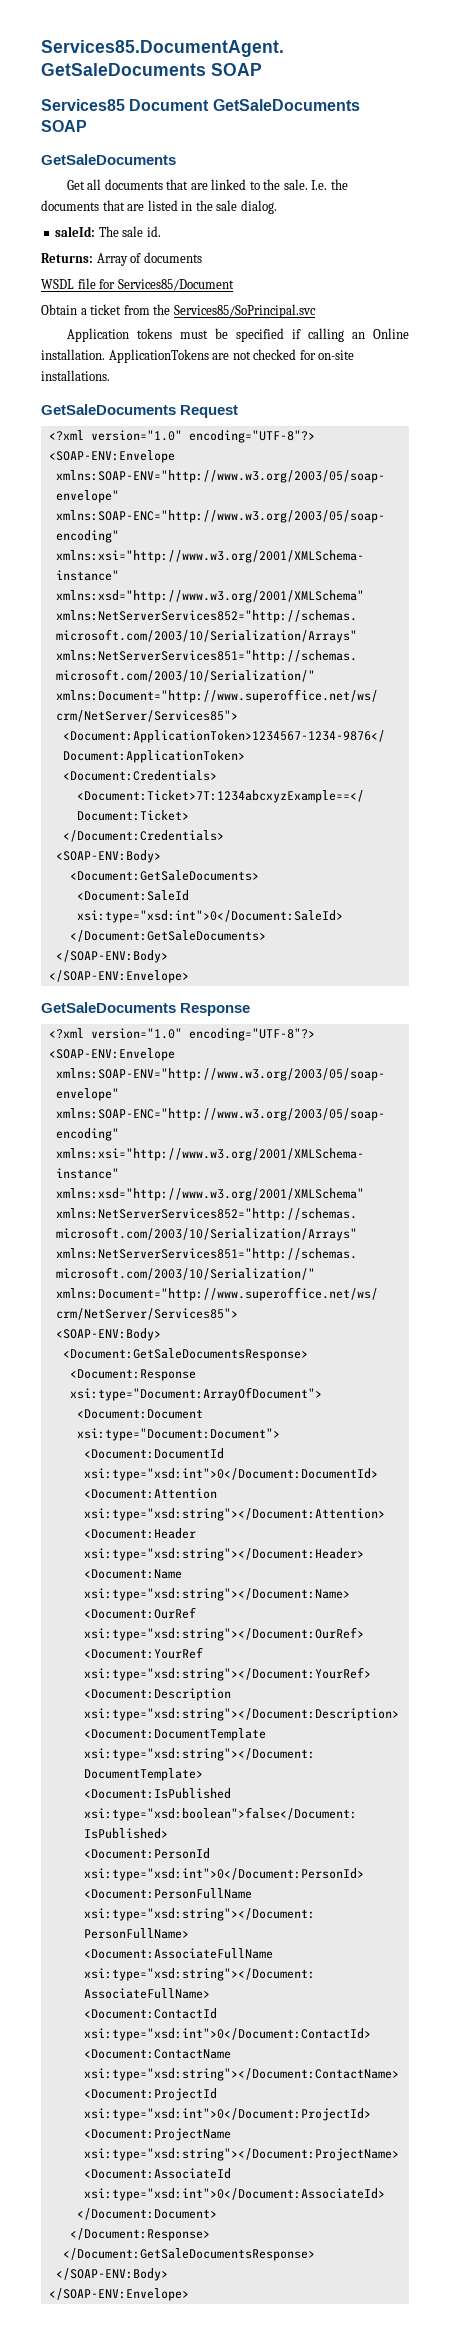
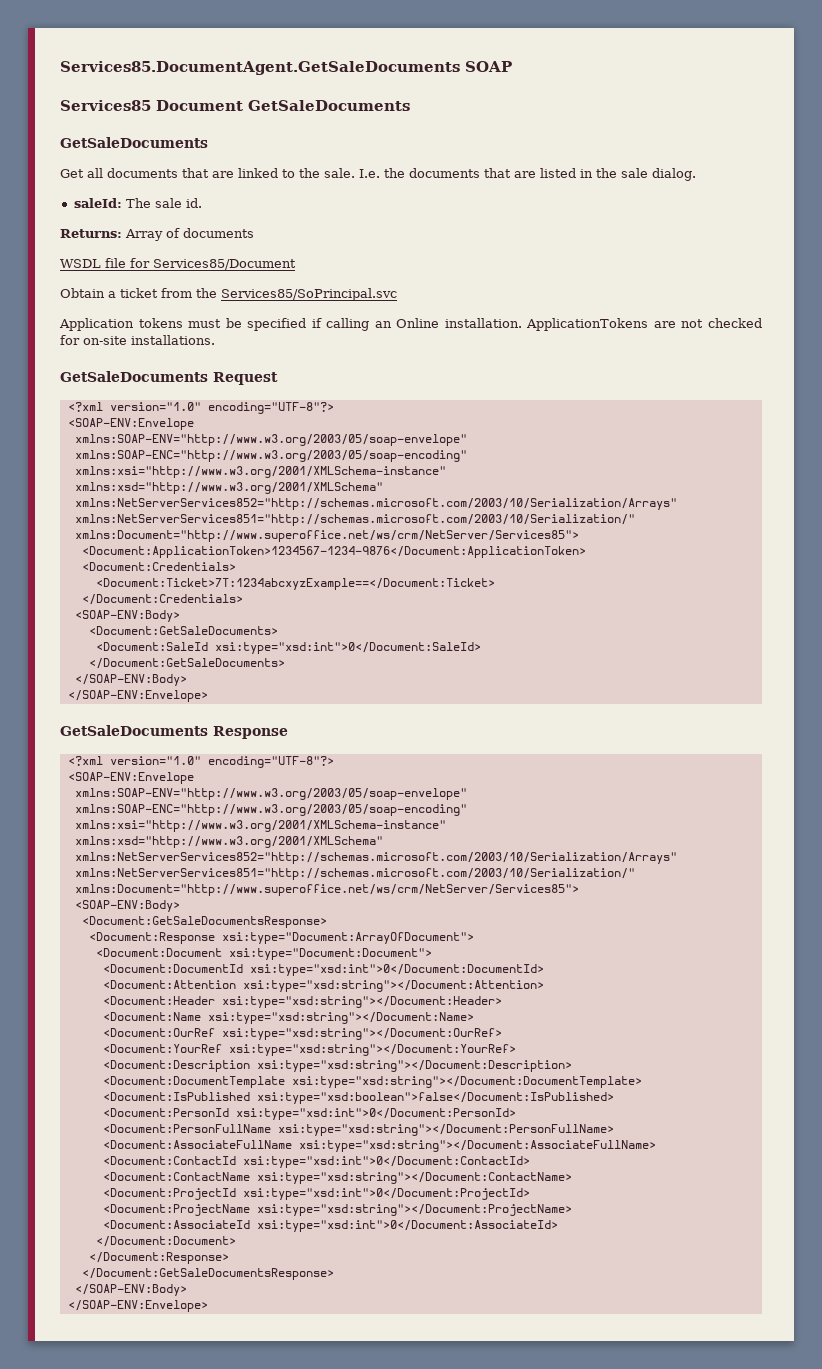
[41,120,87,132] SOAP -> (410, 105) none

